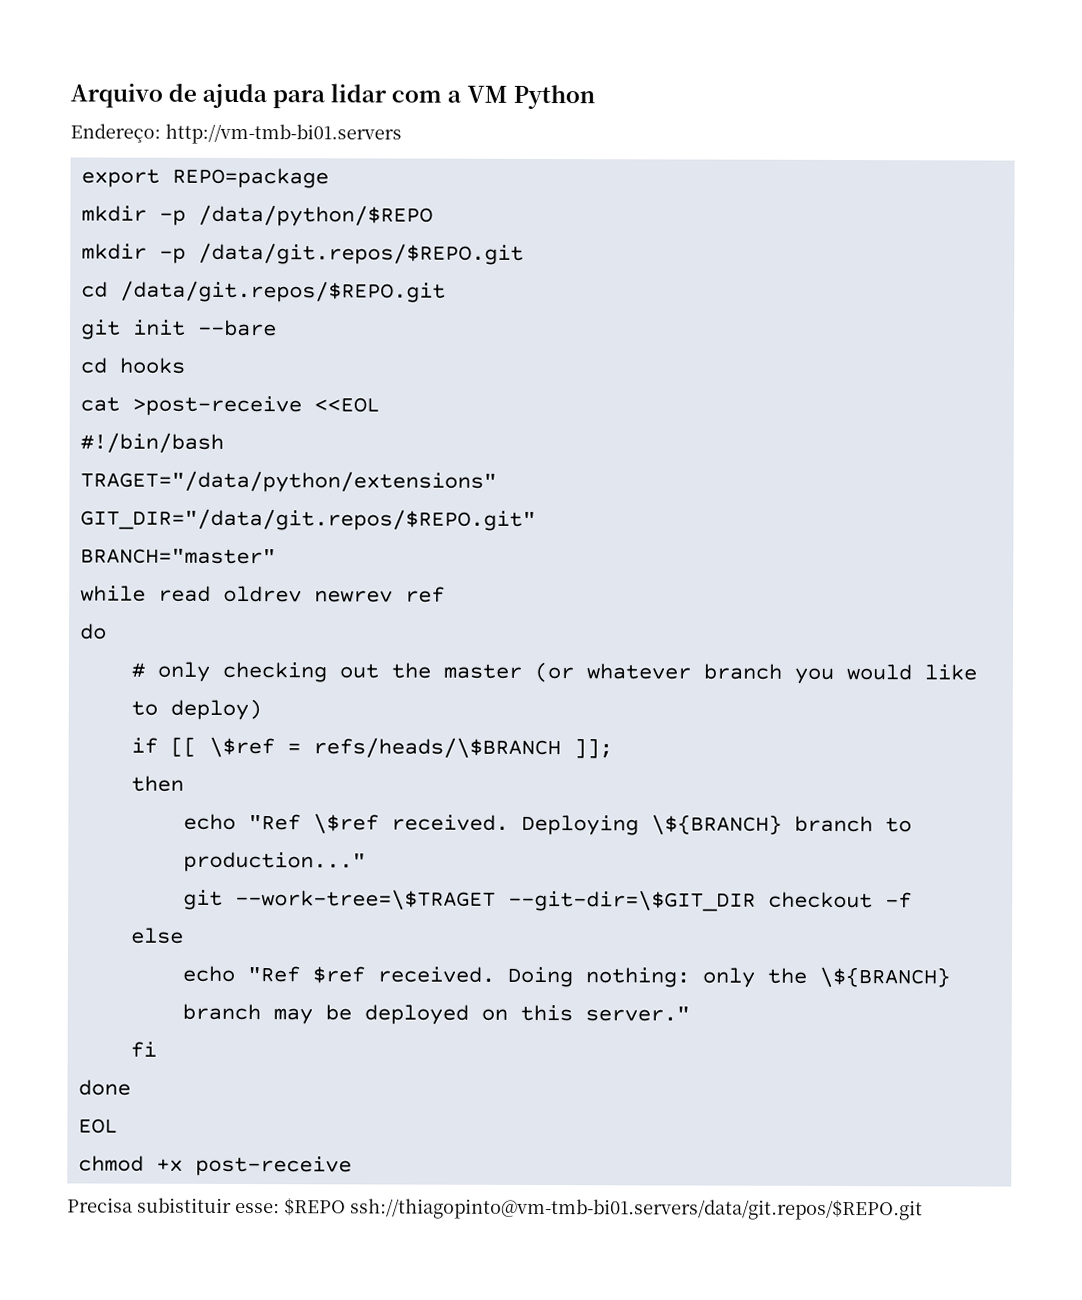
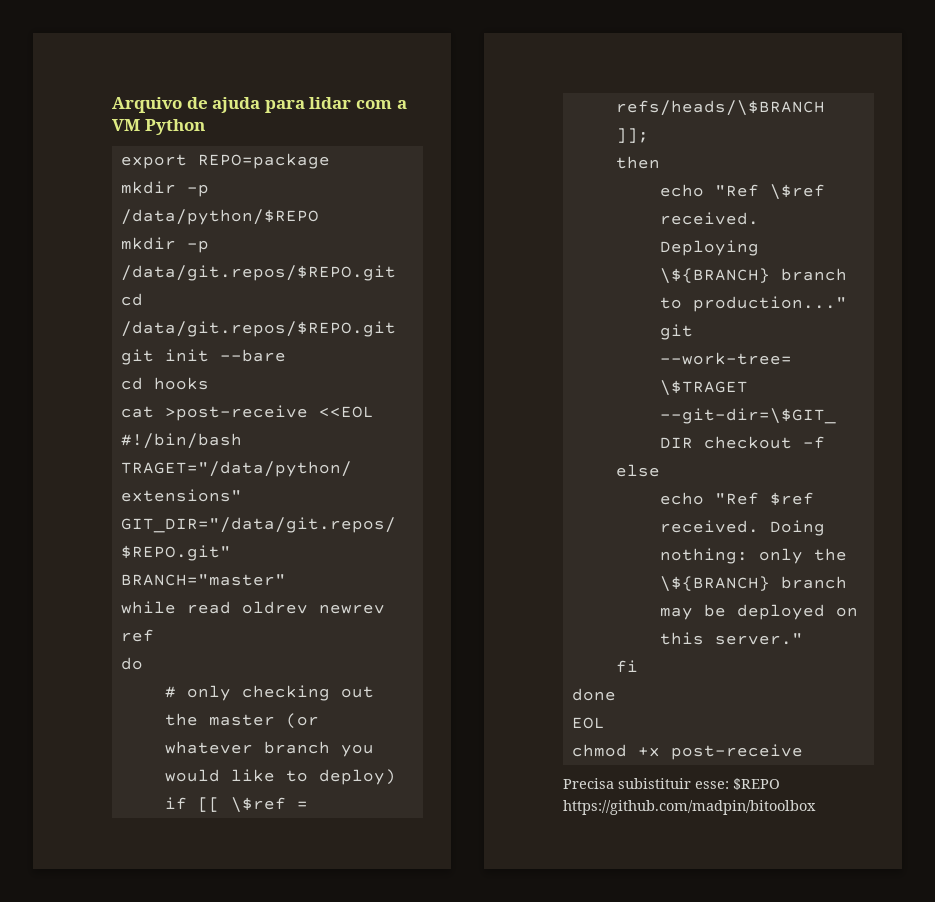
[70,123,402,145] // Endereço: http://vm-tmb-bi01.servers -> (205, 127) none
[350,1198,923,1221] ssh://thiagopinto@vm-tmb-bi01.servers/data/git.repos/$REPO.git -> [563,800,816,815] https://github.com/madpin/bitoolbox

